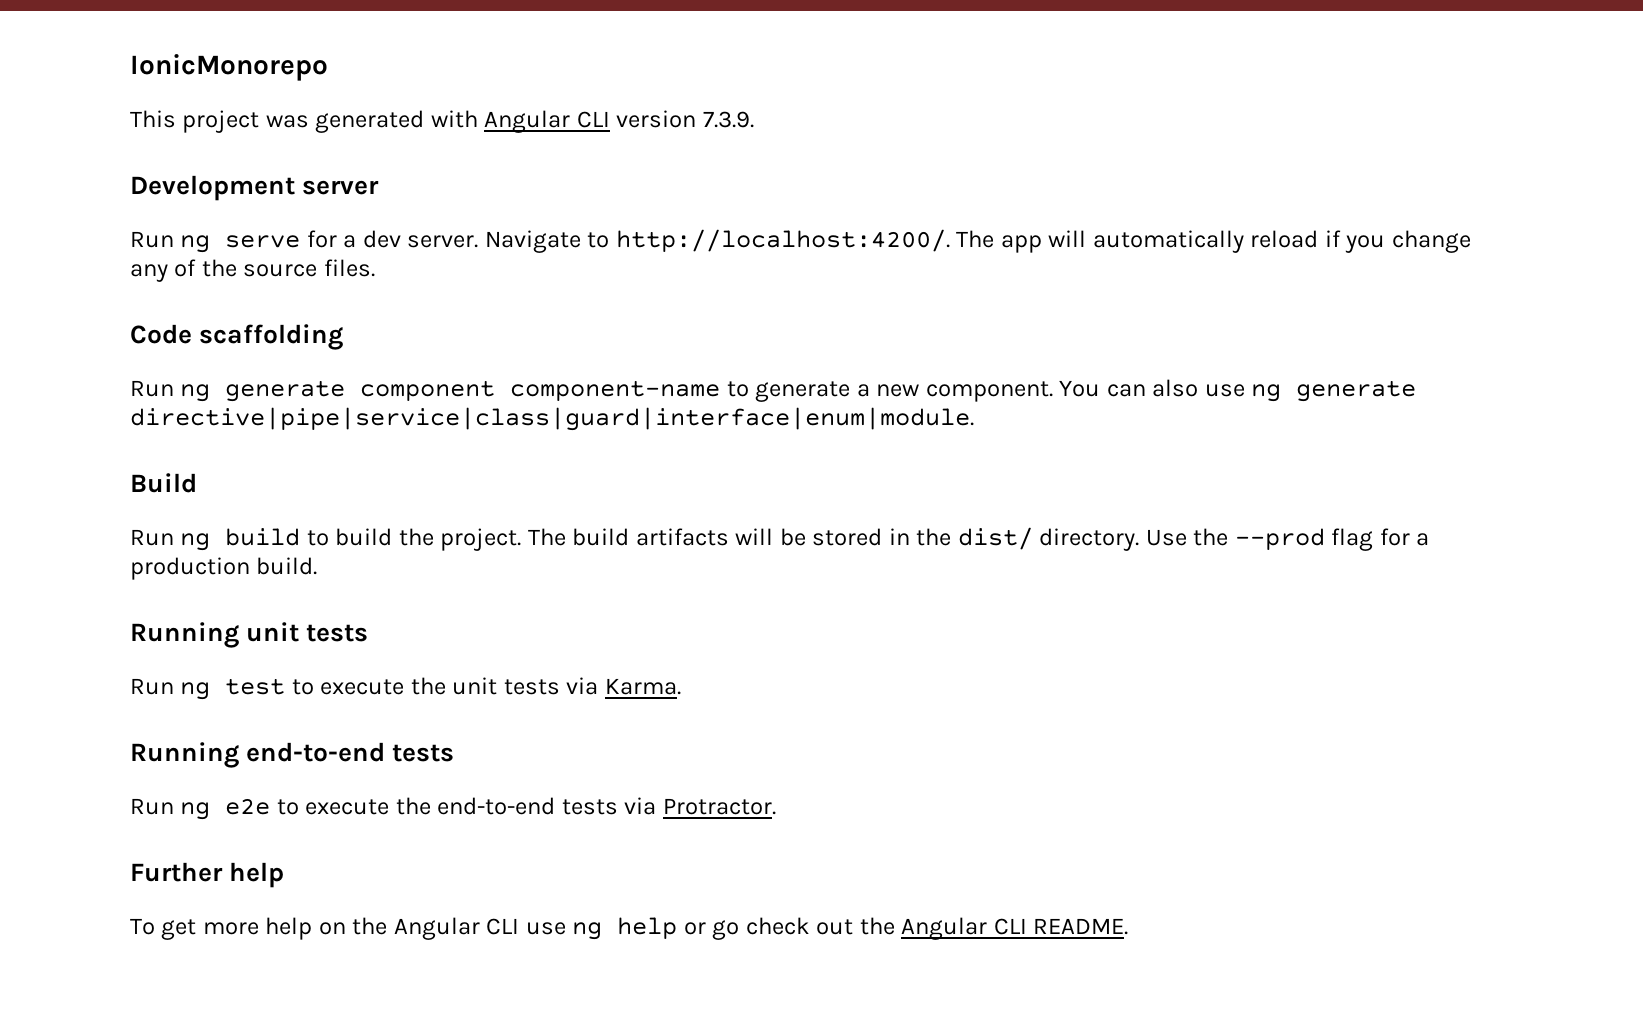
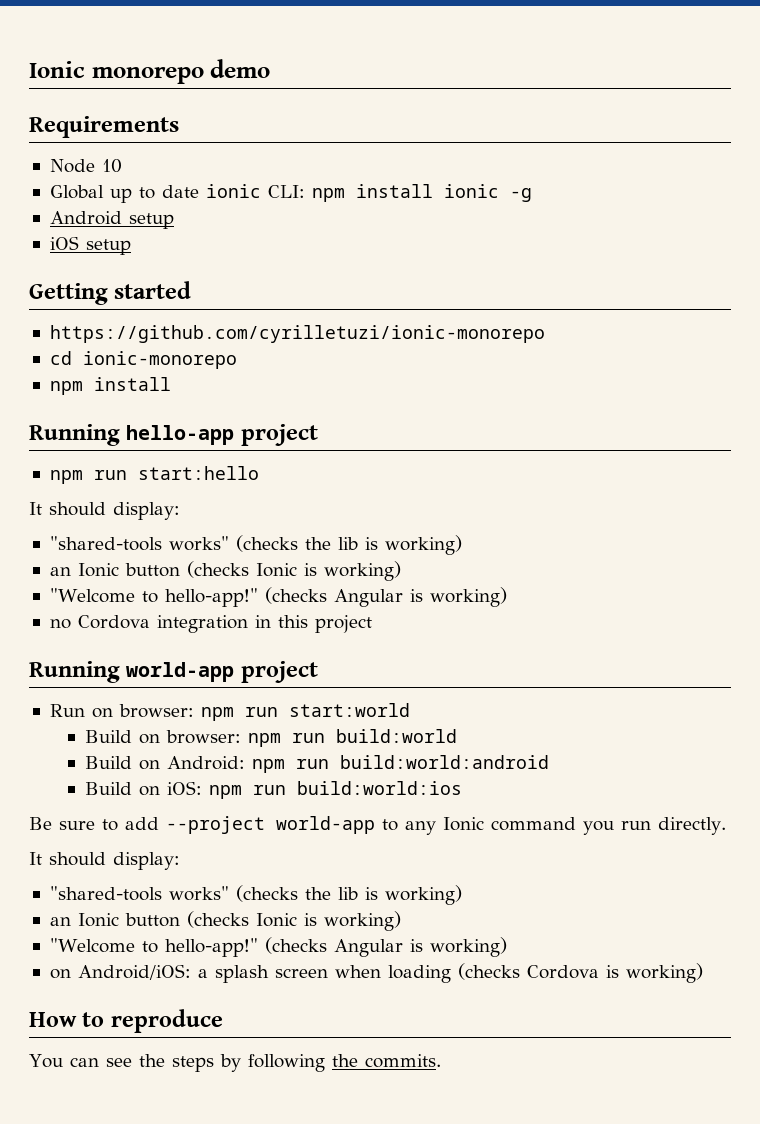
[130,54,328,81] [130,110,754,133] [130,175,380,201] [130,229,1471,253] [130,259,375,282] [130,324,344,350] [130,379,1417,402] [130,407,974,431] [130,473,197,493] [130,527,1430,551] [130,557,318,580] [130,622,369,648] [130,677,681,700] [130,742,455,768] [130,797,776,820] [130,862,285,888] [130,917,1129,940] IonicMonorepo // This project was generated with Angular CLI version 7.3.9. // Development server // Run ng serve for a dev server. Navigate to http://localhost:4200/. The app will automatically reload if you change any of the source files. // Code scaffolding // Run ng generate component component-name to generate a new component. You can also use ng generate directive|pipe|service|class|guard|interface|enum|module. // Build // Run ng build to build the project. The build artifacts will be stored in the dist/ directory. Use the --prod flag for a production build. // Running unit tests // Run ng test to execute the unit tests via Karma. // Running end-to-end tests // Run ng e2e to execute the end-to-end tests via Protractor. // Further help // To get more help on the Angular CLI use ng help or go check out the Angular CLI README. -> [29,59,271,84] [29,116,179,138] [49,159,122,173] [49,184,532,203] [49,211,174,229] [49,236,131,255] [29,281,192,305] [49,325,545,343] [49,351,237,369] [49,377,171,395] [29,424,318,446] [49,466,259,484] [29,502,180,520] [49,535,462,555] [49,561,401,581] [49,587,507,607] [49,615,372,633] [29,661,318,683] [49,703,410,721] [85,729,458,747] [85,755,550,773] [85,781,463,799] [29,816,726,835] [29,852,180,870] [49,885,462,905] [49,911,401,931] [49,937,507,957] [49,963,703,983] [29,1009,223,1033] [29,1054,441,1072] Ionic monorepo demo // Requirements // Node 10 // Global up to date ionic CLI: npm install ionic -g // Android setup // iOS setup // Getting started // https://github.com/cyrilletuzi/ionic-monorepo // cd ionic-monorepo // npm install // Running hello-app project // npm run start:hello // It should display: // "shared-tools works" (checks the lib is working) // an Ionic button (checks Ionic is working) // "Welcome to hello-app!" (checks Angular is working) // no Cordova integration in this project // Running world-app project // Run on browser: npm run start:world // Build on browser: npm run build:world // Build on Android: npm run build:world:android // Build on iOS: npm run build:world:ios // Be sure to add --project world-app to any Ionic command you run directly. // It should display: // "shared-tools works" (checks the lib is working) // an Ionic button (checks Ionic is working) // "Welcome to hello-app!" (checks Angular is working) // on Android/iOS: a splash screen when loading (checks Cordova is working) // How to reproduce // You can see the steps by following the commits.

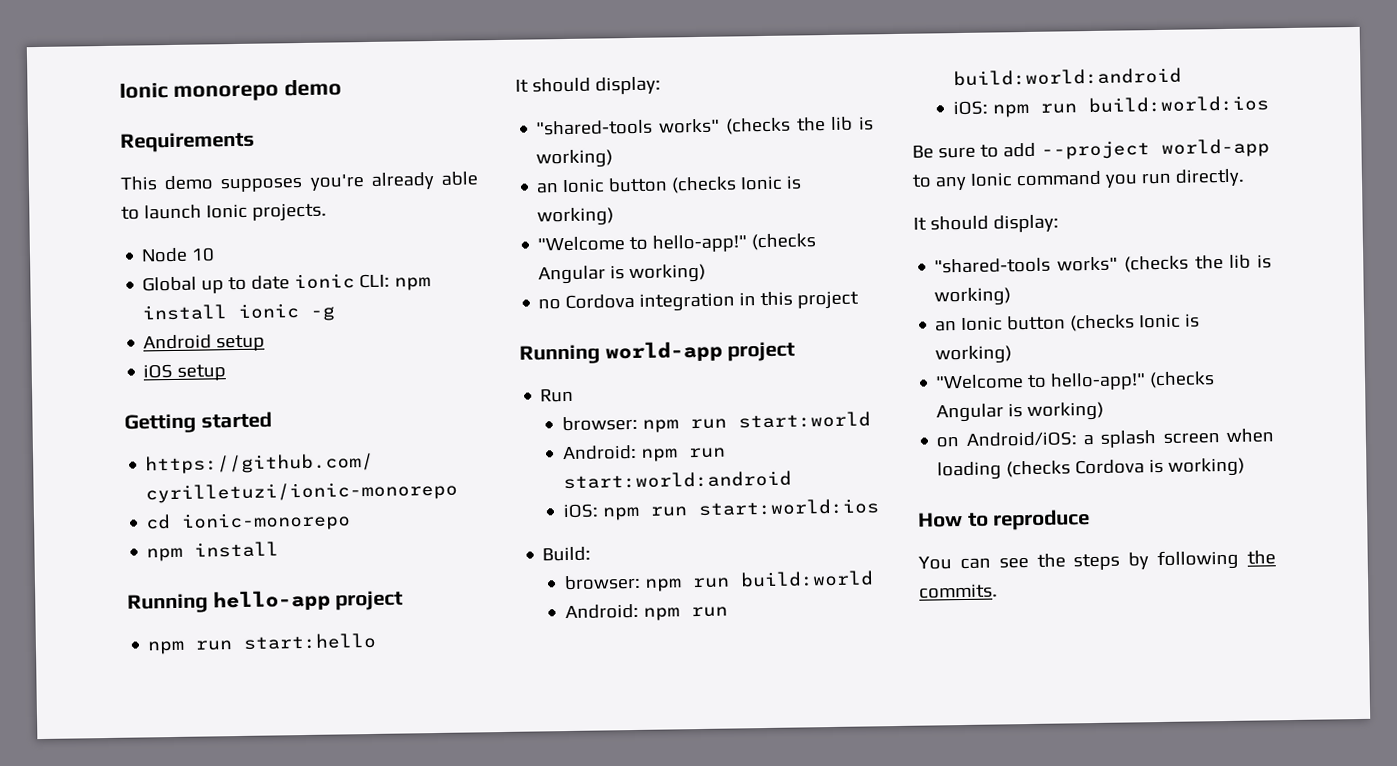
(179, 127) none -> [120,171,478,193] [121,202,327,222] // This demo supposes you're already able to launch Ionic projects.
[91,708,113,718] on -> (575, 395) //
[85,730,161,744] Build on -> [561,444,726,462] [562,470,792,490] [562,498,879,521] [542,546,592,562] Android: npm run start:world:android // iOS: npm run start:world:ios // Build: //
[85,756,161,770] Build on -> (874, 579) none
[85,782,161,796] Build on -> (1182, 77) none

